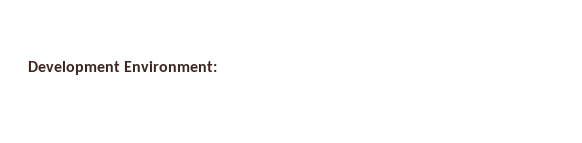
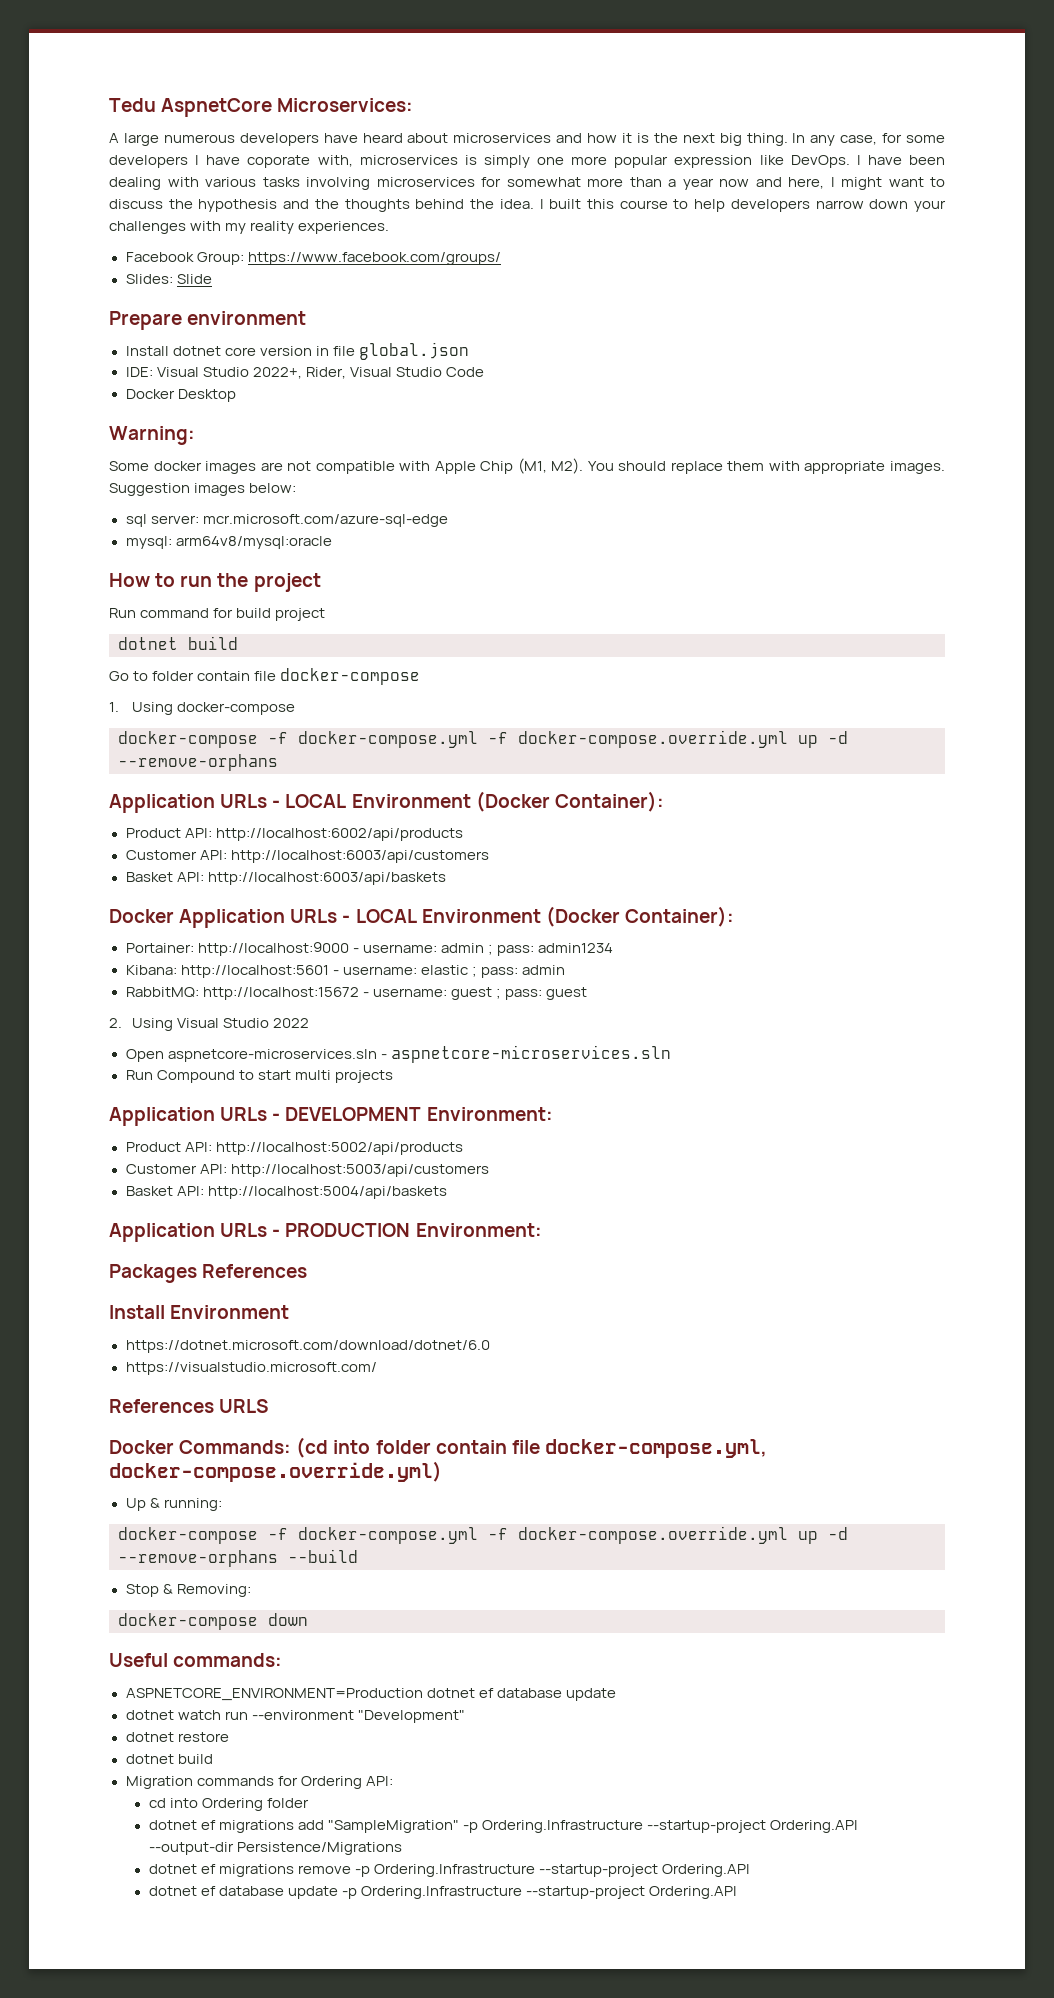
[28,61,218,75] Development Environment: -> [109,98,414,117] [109,133,945,146] [109,155,945,168] [109,177,945,190] [109,199,946,212] [109,221,390,234] [125,252,501,265] [125,274,212,284] [109,311,307,330] [125,342,469,360] [125,367,484,379] [125,389,236,402] [109,426,195,445] [109,458,945,474] [109,483,297,496] [125,514,448,527] [125,536,332,549] [109,573,321,592] [109,608,326,621] [118,636,238,650] [109,668,421,685] [109,702,296,715] [118,730,848,748] [118,754,278,771] [109,791,664,813] [125,828,463,841] [125,850,489,863] [125,872,446,885] [109,906,734,928] [125,942,613,956] [125,965,565,978] [125,987,587,1000] [109,1018,310,1031] [125,1045,671,1063] [125,1070,393,1083] [109,1107,553,1126] [125,1142,463,1155] [125,1164,489,1177] [125,1186,447,1199] [109,1223,542,1242] [109,1264,308,1283] [109,1305,290,1319] [125,1340,490,1353] [125,1362,377,1375] [109,1399,270,1413] [109,1437,767,1458] [109,1461,442,1482] [125,1498,222,1511] [118,1526,848,1544] [118,1549,358,1567] [125,1584,251,1597] [118,1613,308,1630] [109,1653,283,1667] [125,1688,616,1701] [125,1710,465,1723] [125,1732,229,1742] [125,1754,213,1764] [125,1776,393,1789] [148,1798,309,1811] [148,1820,859,1833] [148,1842,402,1855] [148,1864,751,1877] [148,1886,738,1899] Tedu AspnetCore Microservices: // A large numerous developers have heard about microservices and how it is the next big thing. In any case, for some developers I have coporate with, microservices is simply one more popular expression like DevOps. I have been dealing with various tasks involving microservices for somewhat more than a year now and here, I might want to discuss the hypothesis and the thoughts behind the idea. I built this course to help developers narrow down your challenges with my reality experiences. // Facebook Group: https://www.facebook.com/groups/ // Slides: Slide // Prepare environment // Install dotnet core version in file global.json // IDE: Visual Studio 2022+, Rider, Visual Studio Code // Docker Desktop // Warning: // Some docker images are not compatible with Apple Chip (M1, M2). You should replace them with appropriate images. Suggestion images below: // sql server: mcr.microsoft.com/azure-sql-edge // mysql: arm64v8/mysql:oracle // How to run the project // Run command for build project // dotnet build // Go to folder contain file docker-compose // 1. Using docker-compose // docker-compose -f docker-compose.yml -f docker-compose.override.yml up -d --remove-orphans // Application URLs - LOCAL Environment (Docker Container): // Product API: http://localhost:6002/api/products // Customer API: http://localhost:6003/api/customers // Basket API: http://localhost:6003/api/baskets // Docker Application URLs - LOCAL Environment (Docker Container): // Portainer: http://localhost:9000 - username: admin ; pass: admin1234 // Kibana: http://localhost:5601 - username: elastic ; pass: admin // RabbitMQ: http://localhost:15672 - username: guest ; pass: guest // 2. Using Visual Studio 2022 // Open aspnetcore-microservices.sln - aspnetcore-microservices.sln // Run Compound to start multi projects // Application URLs - DEVELOPMENT Environment: // Product API: http://localhost:5002/api/products // Customer API: http://localhost:5003/api/customers // Basket API: http://localhost:5004/api/baskets // Application URLs - PRODUCTION Environment: // Packages References // Install Environment // https://dotnet.microsoft.com/download/dotnet/6.0 // https://visualstudio.microsoft.com/ // References URLS // Docker Commands: (cd into folder contain file docker-compose.yml, docker-compose.override.yml) // Up & running: // docker-compose -f docker-compose.yml -f docker-compose.override.yml up -d --remove-orphans --build // Stop & Removing: // docker-compose down // Useful commands: // ASPNETCORE_ENVIRONMENT=Production dotnet ef database update // dotnet watch run --environment "Development" // dotnet restore // dotnet build // Migration commands for Ordering API: // cd into Ordering folder // dotnet ef migrations add "SampleMigration" -p Ordering.Infrastructure --startup-project Ordering.API --output-dir Persistence/Migrations // dotnet ef migrations remove -p Ordering.Infrastructure --startup-project Ordering.API // dotnet ef database update -p Ordering.Infrastructure --startup-project Ordering.API

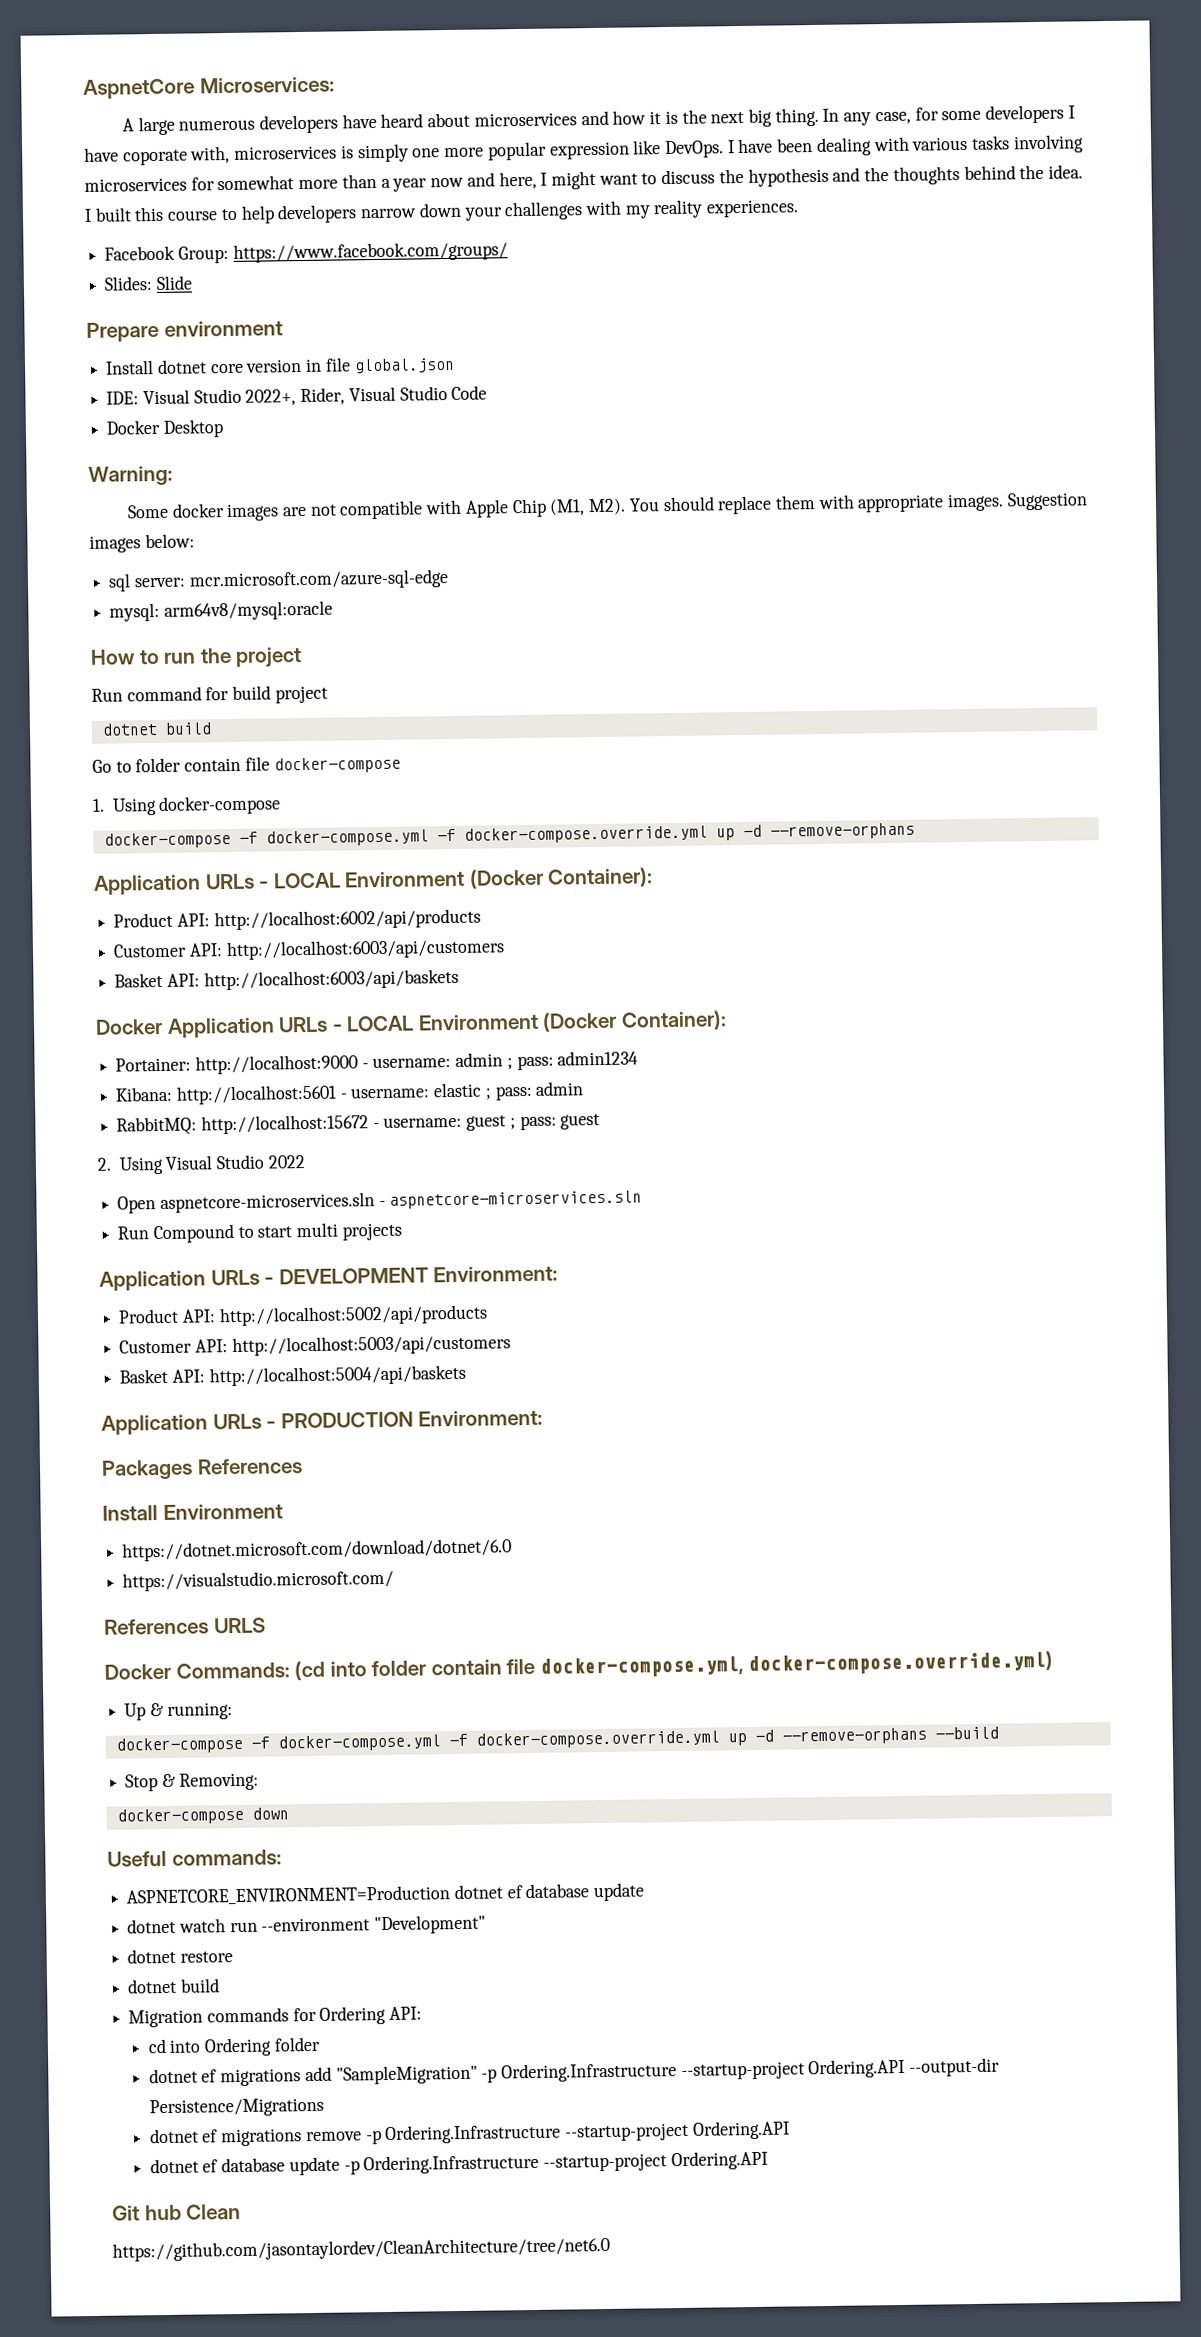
[109,98,156,112] Tedu -> (83, 88) none
(738, 1892) none -> [112,2203,242,2221] [112,2236,610,2262] // Git hub Clean // https://github.com/jasontaylordev/CleanArchitecture/tree/net6.0

